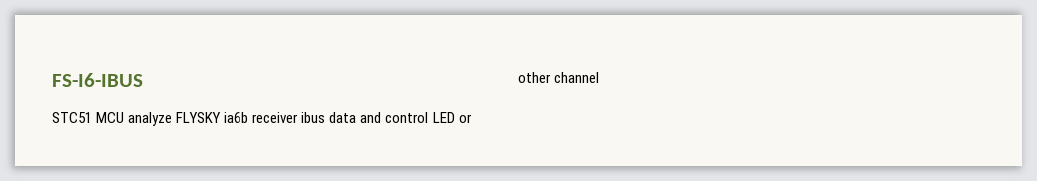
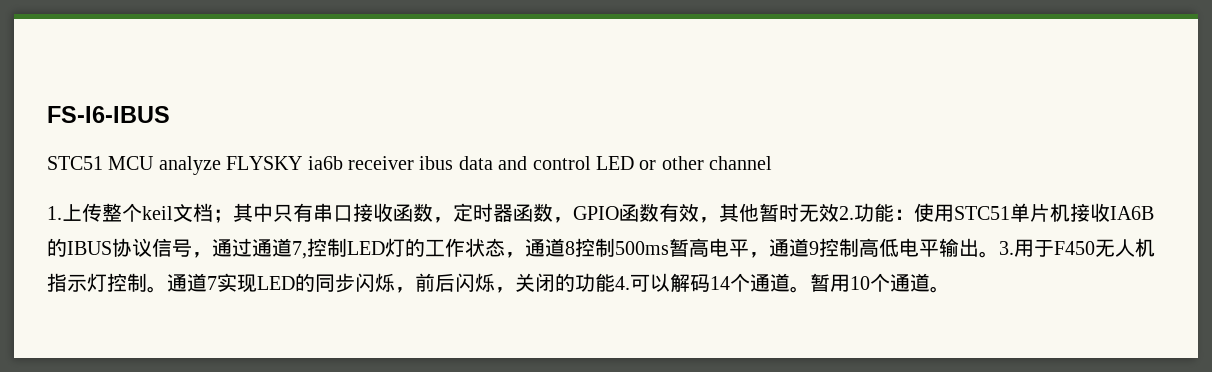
(600, 77) none -> [47,203,1154,223] [47,238,1155,259] [47,273,950,293] // 1.上传整个keil文档；其中只有串口接收函数，定时器函数，GPIO函数有效，其他暂时无效2.功能：使用STC51单片机接收IA6B的IBUS协议信号，通过通道7,控制LED灯的工作状态，通道8控制500ms暂高电平，通道9控制高低电平输出。3.用于F450无人机指示灯控制。通道7实现LED的同步闪烁，前后闪烁，关闭的功能4.可以解码14个通道。暂用10个通道。

